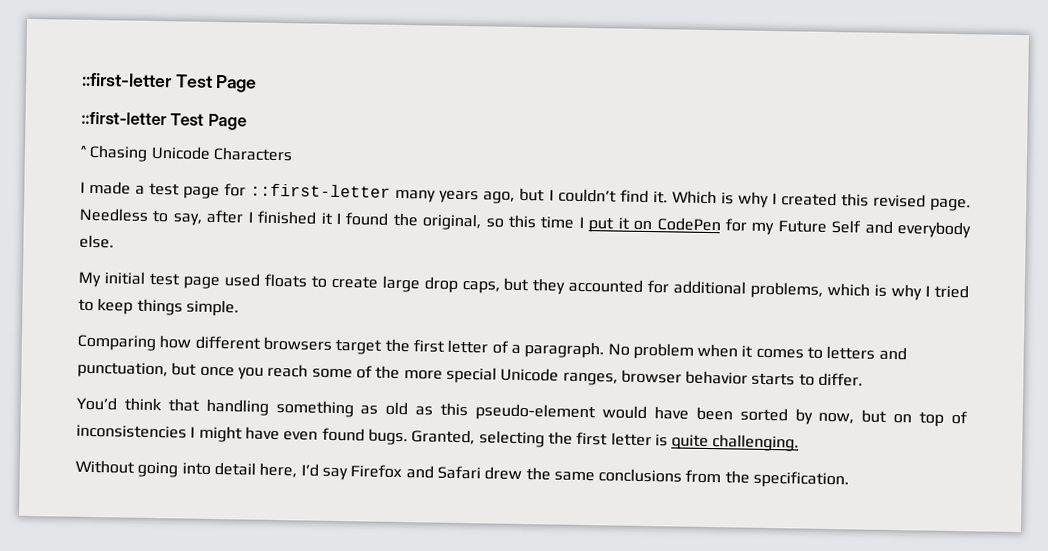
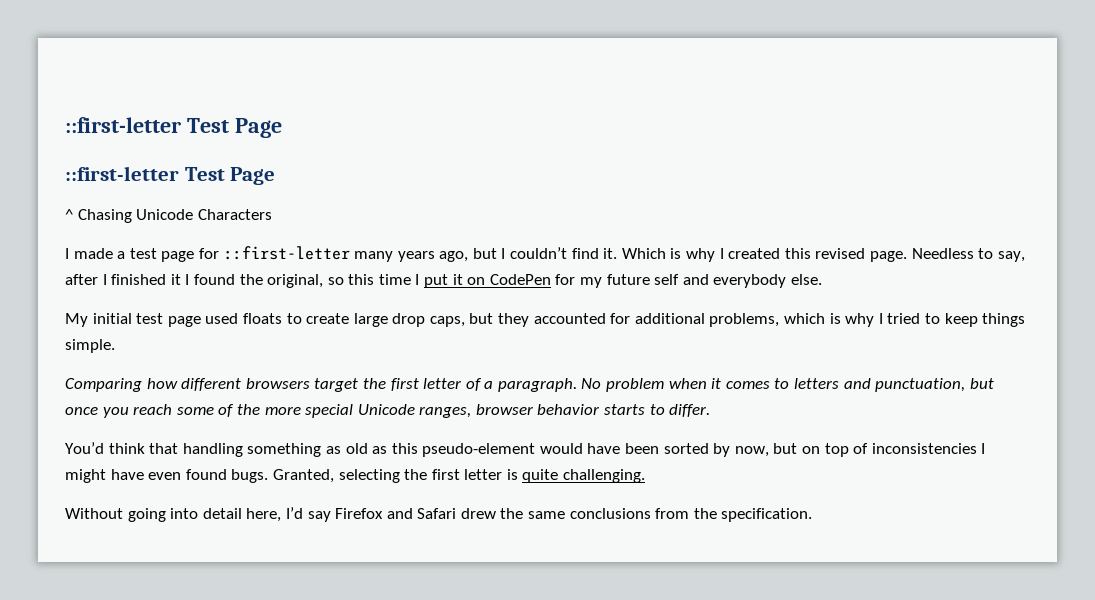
[777,219,862,234] Future Self -> [606,274,680,285] future self

